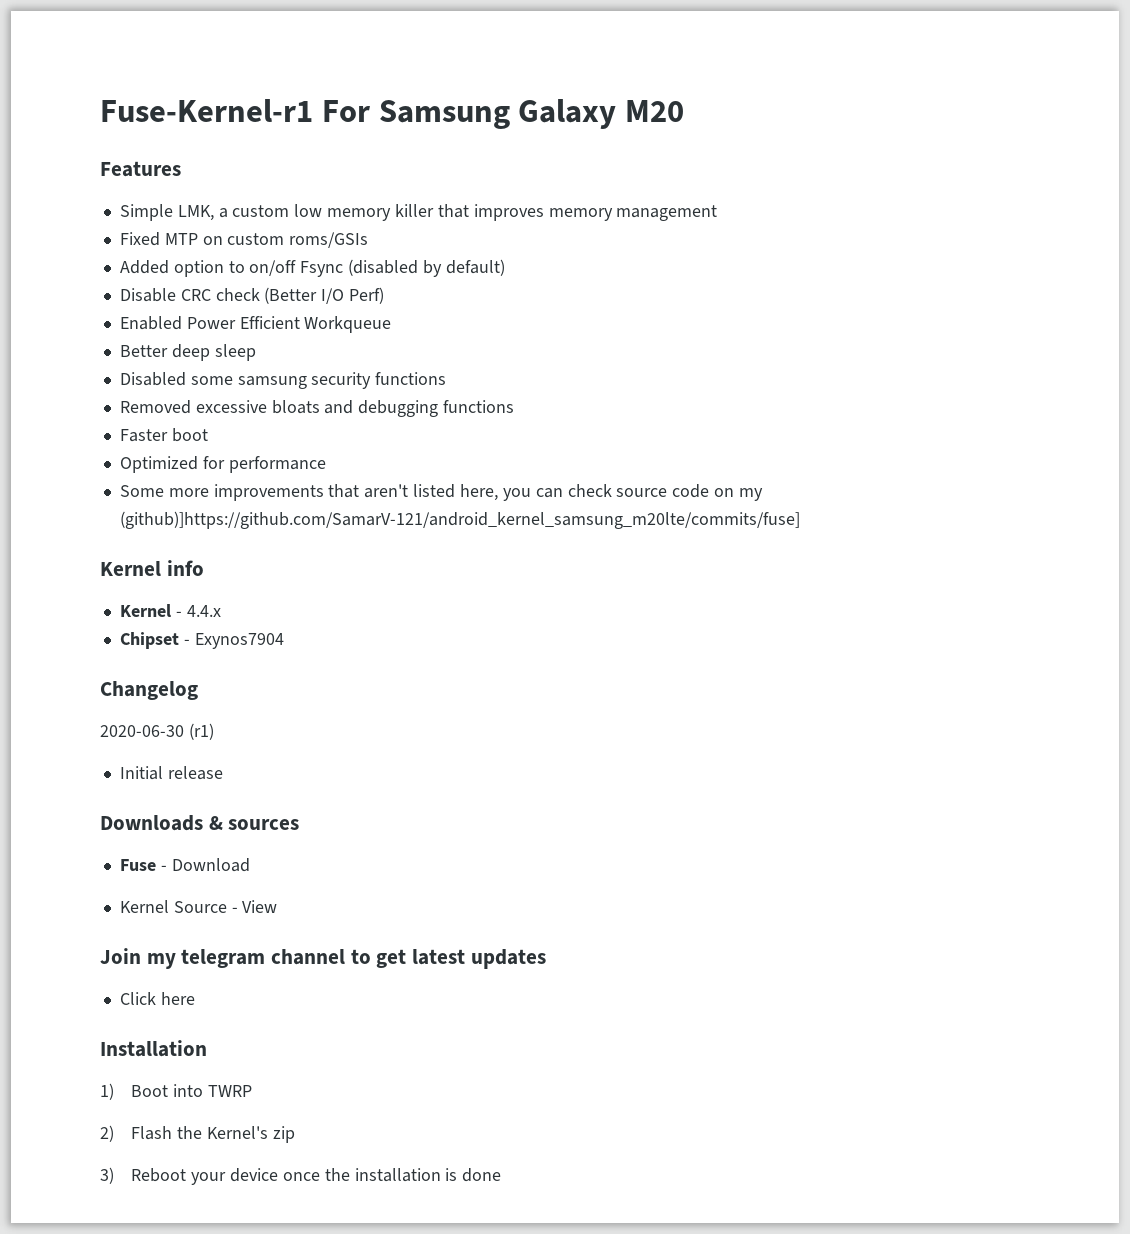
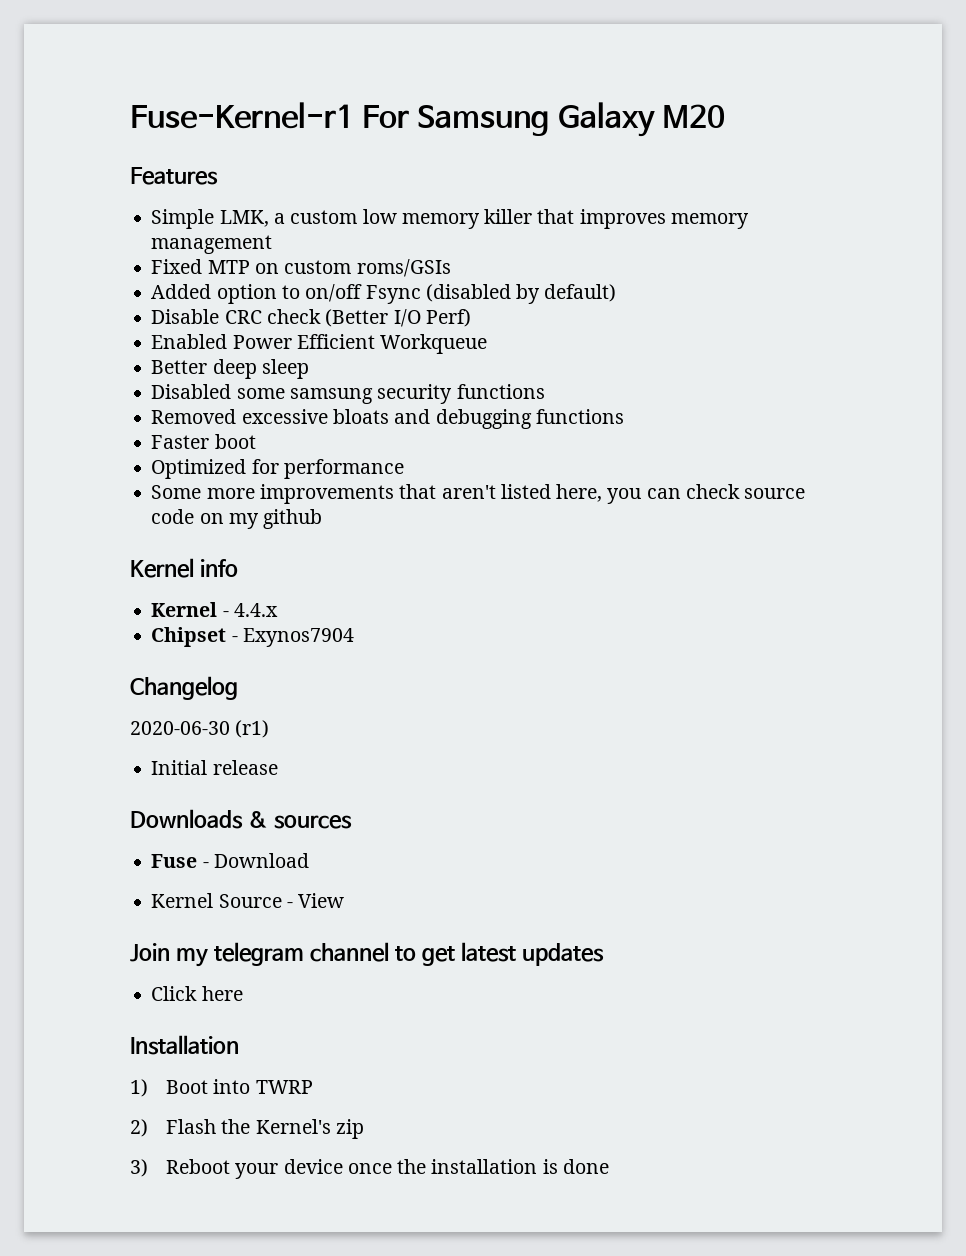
[119,511,800,529] (github)]https://github.com/SamarV-121/android_kernel_samsung_m20lte/commits/fuse] -> [263,509,323,529] github

